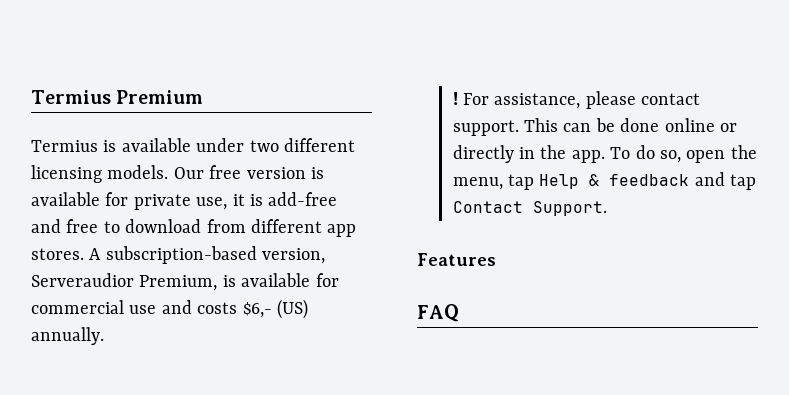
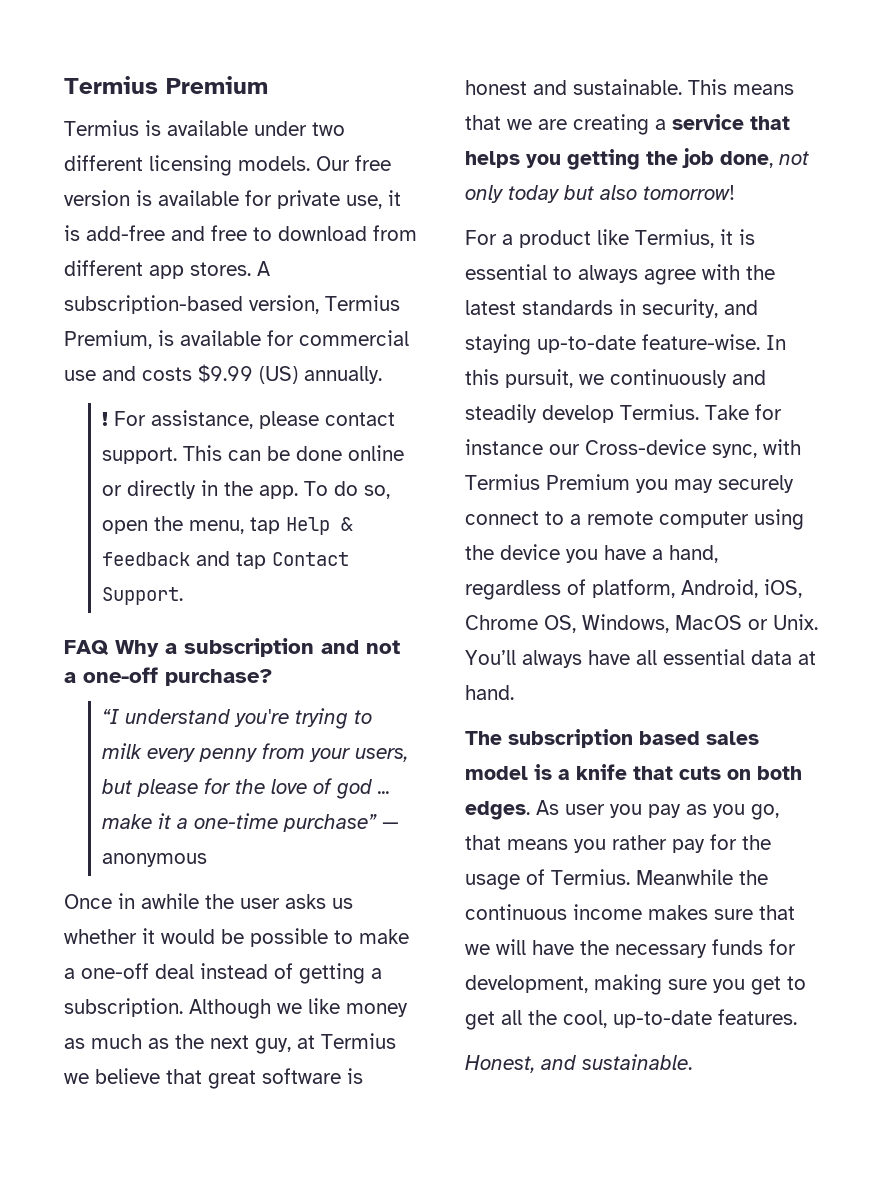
[31,273,134,287] Serveraudior -> [325,295,400,311] Termius
[242,302,272,318] $6,- -> [198,364,253,383] $9.99
[417,253,496,266] [417,304,459,322] Features // FAQ -> [64,638,400,657] [64,667,273,686] [102,708,373,729] [102,743,409,762] [102,778,391,799] [102,813,400,832] [102,853,208,867] [64,893,353,909] [64,928,409,947] [64,963,382,984] [64,998,408,1019] [64,1033,396,1054] [64,1068,363,1089] [465,79,794,95] [465,114,790,135] [465,148,809,170] [465,185,735,203] [465,229,755,248] [465,264,775,285] [465,299,758,318] [465,334,786,355] [465,369,766,388] [465,404,782,423] [465,439,801,458] [465,474,794,493] [465,509,804,530] [465,544,718,563] [465,579,802,600] [465,614,818,633] [465,649,816,668] [465,685,514,700] [465,729,759,748] [465,764,802,780] [465,800,779,820] [465,834,771,853] [465,869,768,890] [465,904,795,920] [465,939,796,958] [465,974,806,995] [465,1009,797,1030] [465,1054,692,1073] FAQ Why a subscription and not a one-off purchase? // “I understand you're trying to milk every penny from your users, but please for the love of god ... make it a one-time purchase” — anonymous // Once in awhile the user asks us whether it would be possible to make a one-off deal instead of getting a subscription. Although we like money as much as the next guy, at Termius we believe that great software is honest and sustainable. This means that we are creating a service that helps you getting the job done, not only today but also tomorrow! // For a product like Termius, it is essential to always agree with the latest standards in security, and staying up-to-date feature-wise. In this pursuit, we continuously and steadily develop Termius. Take for instance our Cross-device sync, with Termius Premium you may securely connect to a remote computer using the device you have a hand, regardless of platform, Android, iOS, Chrome OS, Windows, MacOS or Unix. You’ll always have all essential data at hand. // The subscription based sales model is a knife that cuts on both edges. As user you pay as you go, that means you rather pay for the usage of Termius. Meanwhile the continuous income makes sure that we will have the necessary funds for development, making sure you get to get all the cool, up-to-date features. // Honest, and sustainable.

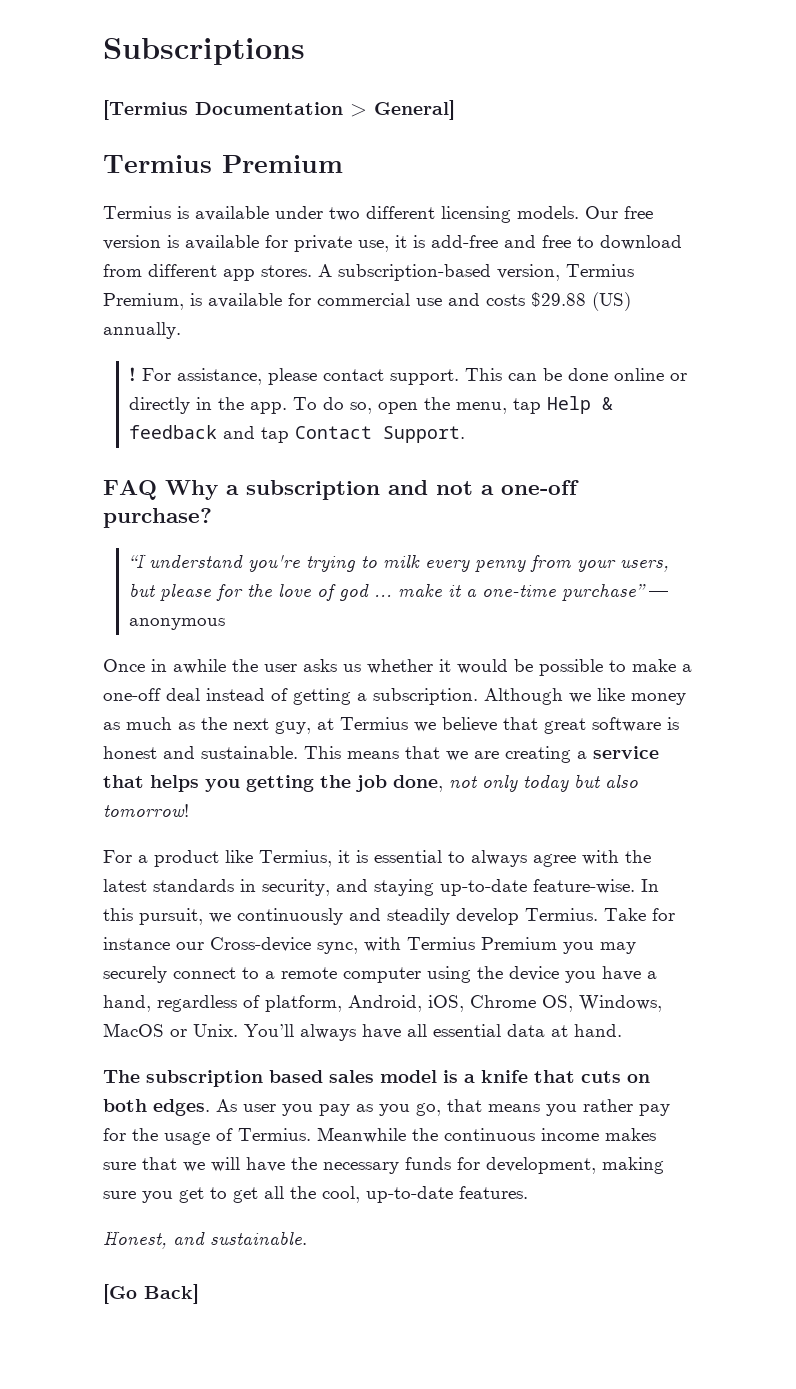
(64, 85) none -> [103,38,305,65] [103,100,455,120] Subscriptions // [Termius Documentation > General] //
[198,364,253,383] $9.99 -> [531,292,586,307] $29.88
(692, 1062) none -> [103,1284,199,1304] // [Go Back]

